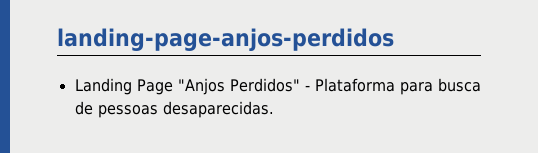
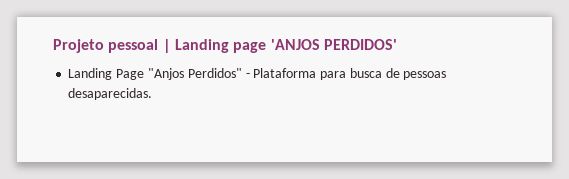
[57,28,394,51] landing-page-anjos-perdidos -> [53,39,397,53] Projeto pessoal | Landing page 'ANJOS PERDIDOS'

